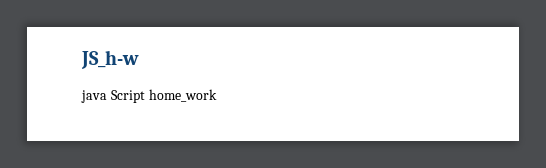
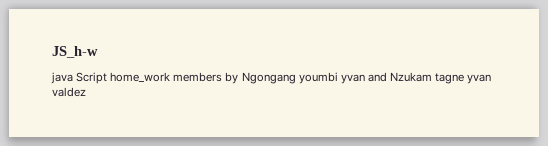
(217, 95) none -> [173,72,492,84] [52,87,86,97] members by Ngongang youmbi yvan and Nzukam tagne yvan valdez

